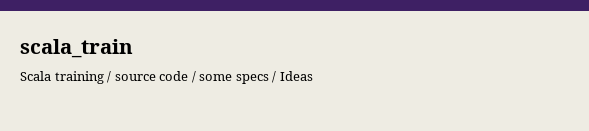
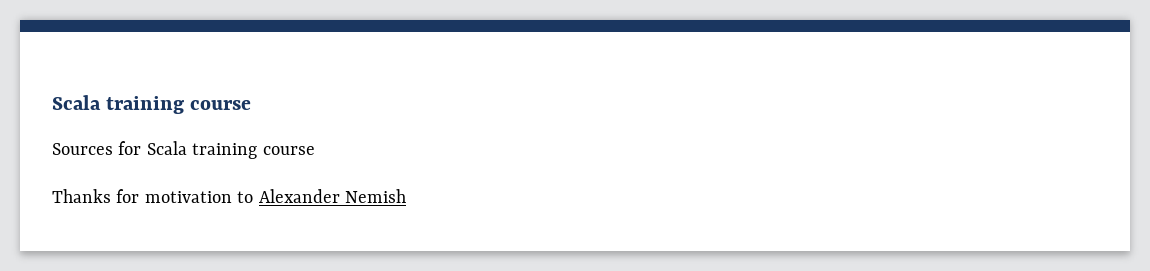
[20,39,133,58] [20,71,313,84] scala_train // Scala training / source code / some specs / Ideas -> [52,95,252,114] [52,141,315,159] [52,189,406,203] Scala training course // Sources for Scala training course // Thanks for motivation to Alexander Nemish

